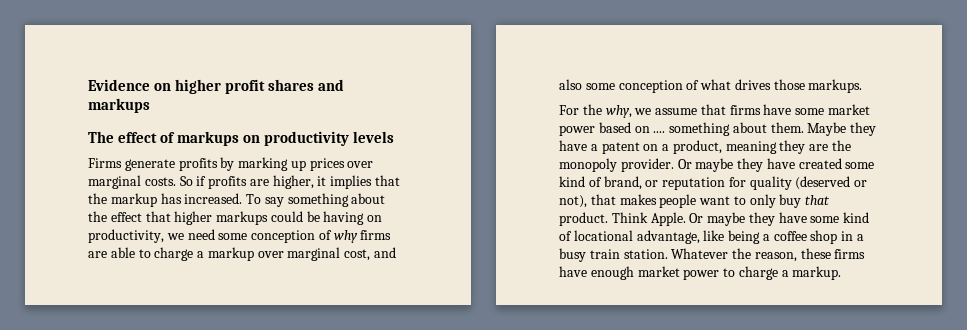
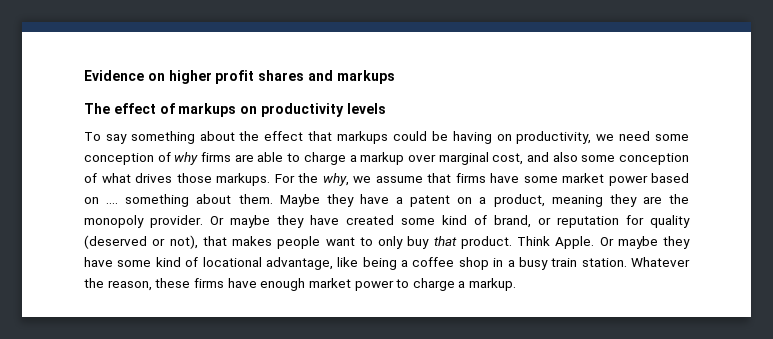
[88,157,374,171] [88,175,401,189] [88,193,243,207] Firms generate profits by marking up prices over marginal costs. So if profits are higher, it implies that the markup has increased. -> (386, 108) none
[174,211,213,225] higher -> (333, 136) none
(863, 86) // -> (270, 179) none

